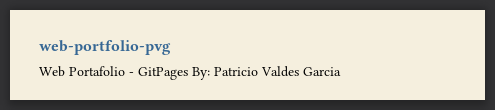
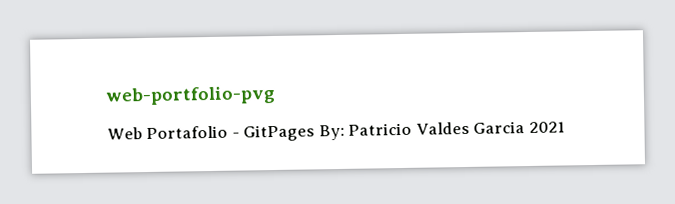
(341, 71) none -> [528,121,565,134] 2021

